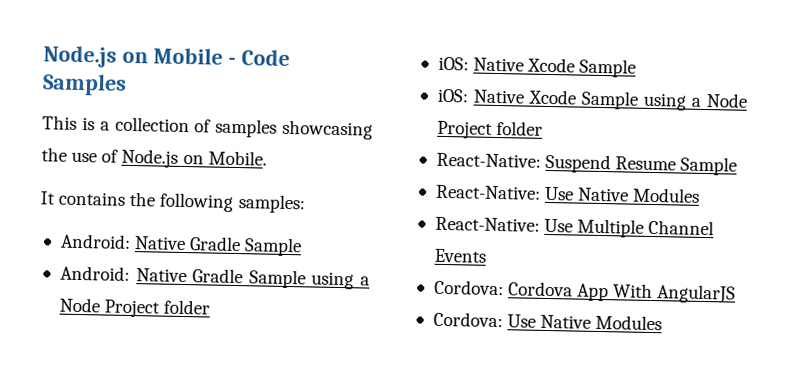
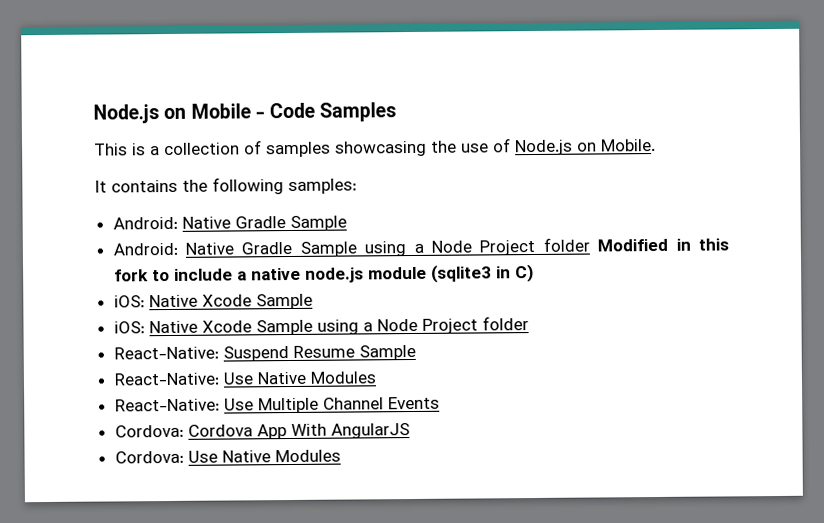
(211, 307) none -> [597,238,729,252] [113,264,534,283] Modified in this fork to include a native node.js module (sqlite3 in C)

